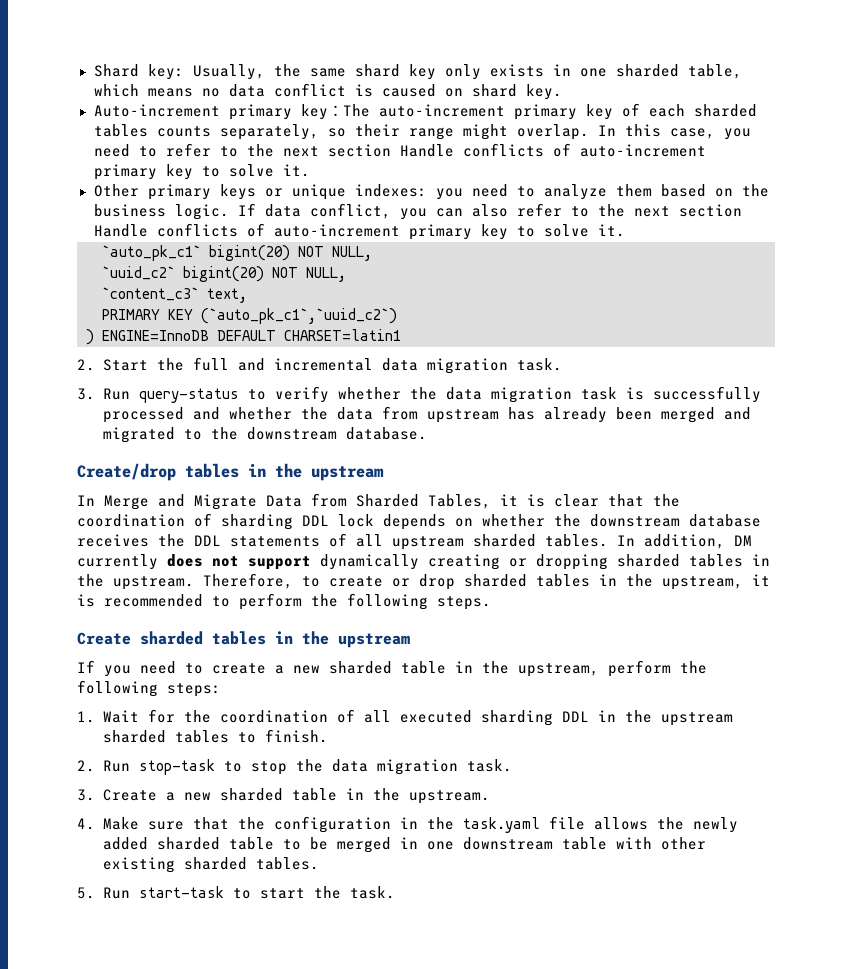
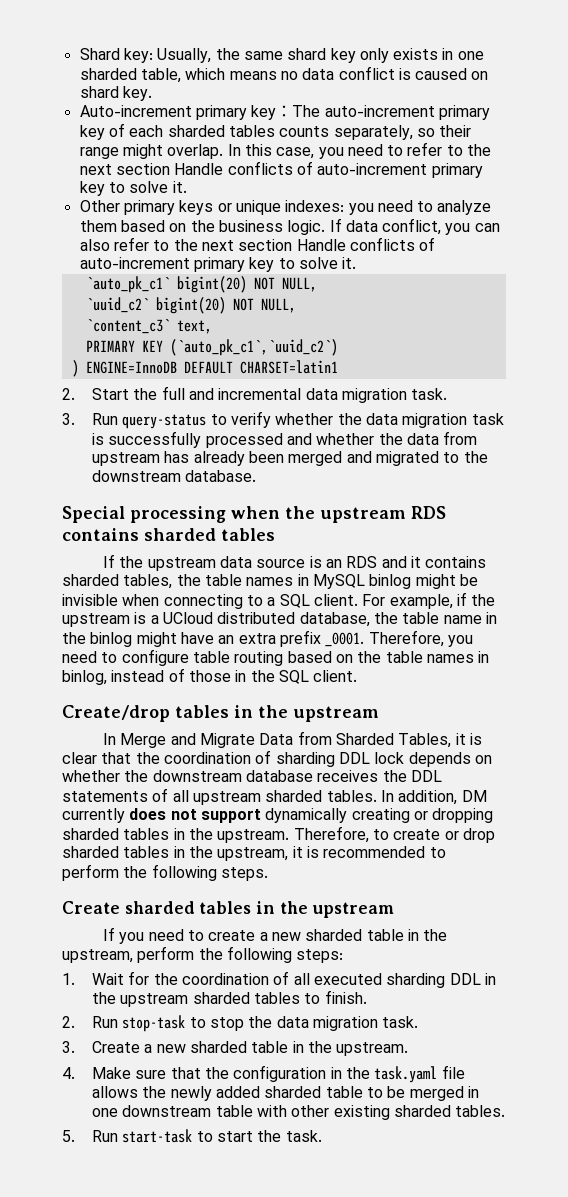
(427, 433) none -> [62,506,446,523] [62,528,275,541] [102,554,487,571] [62,574,478,589] [62,592,496,609] [62,612,497,627] [62,630,473,647] [62,649,490,666] [62,668,358,685] // Special processing when the upstream RDS contains sharded tables // If the upstream data source is an RDS and it contains sharded tables, the table names in MySQL binlog might be invisible when connecting to a SQL client. For example, if the upstream is a UCloud distributed database, the table name in the binlog might have an extra prefix _0001. Therefore, you need to configure table routing based on the table names in binlog, instead of those in the SQL client.

